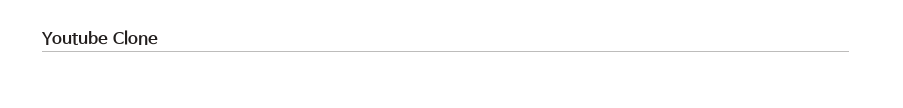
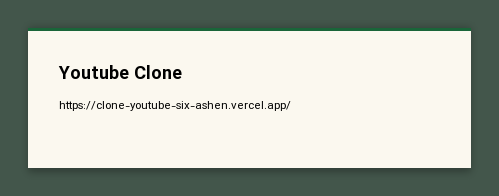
(158, 37) none -> [59,101,291,111] // https://clone-youtube-six-ashen.vercel.app/

